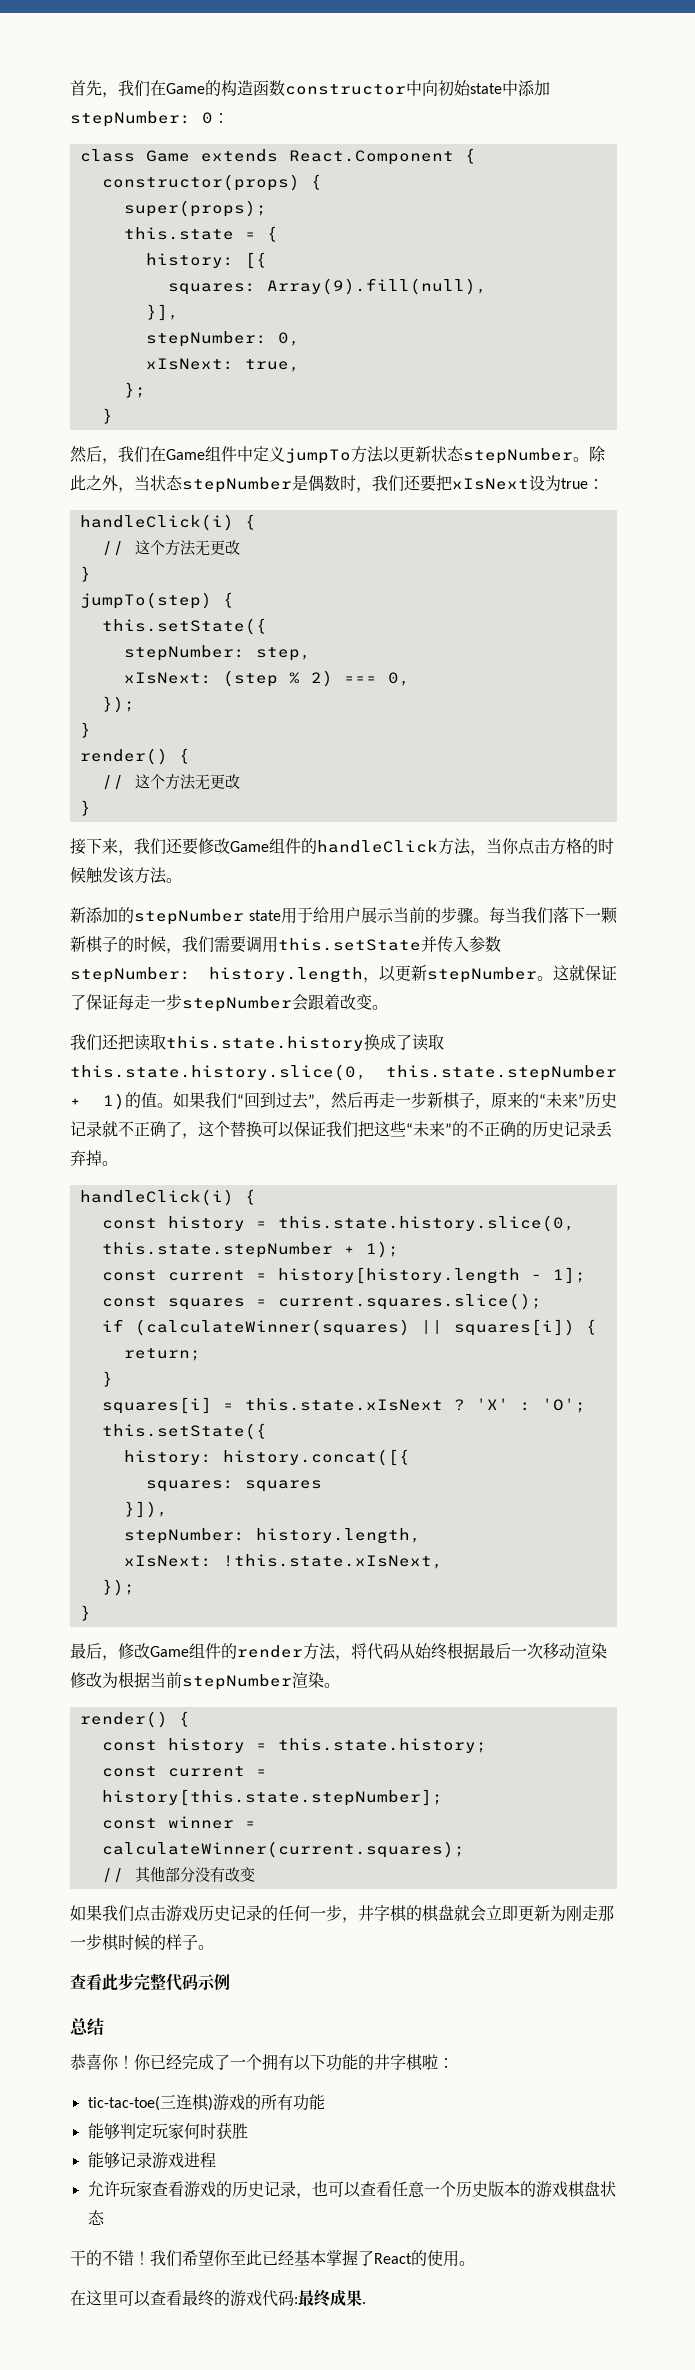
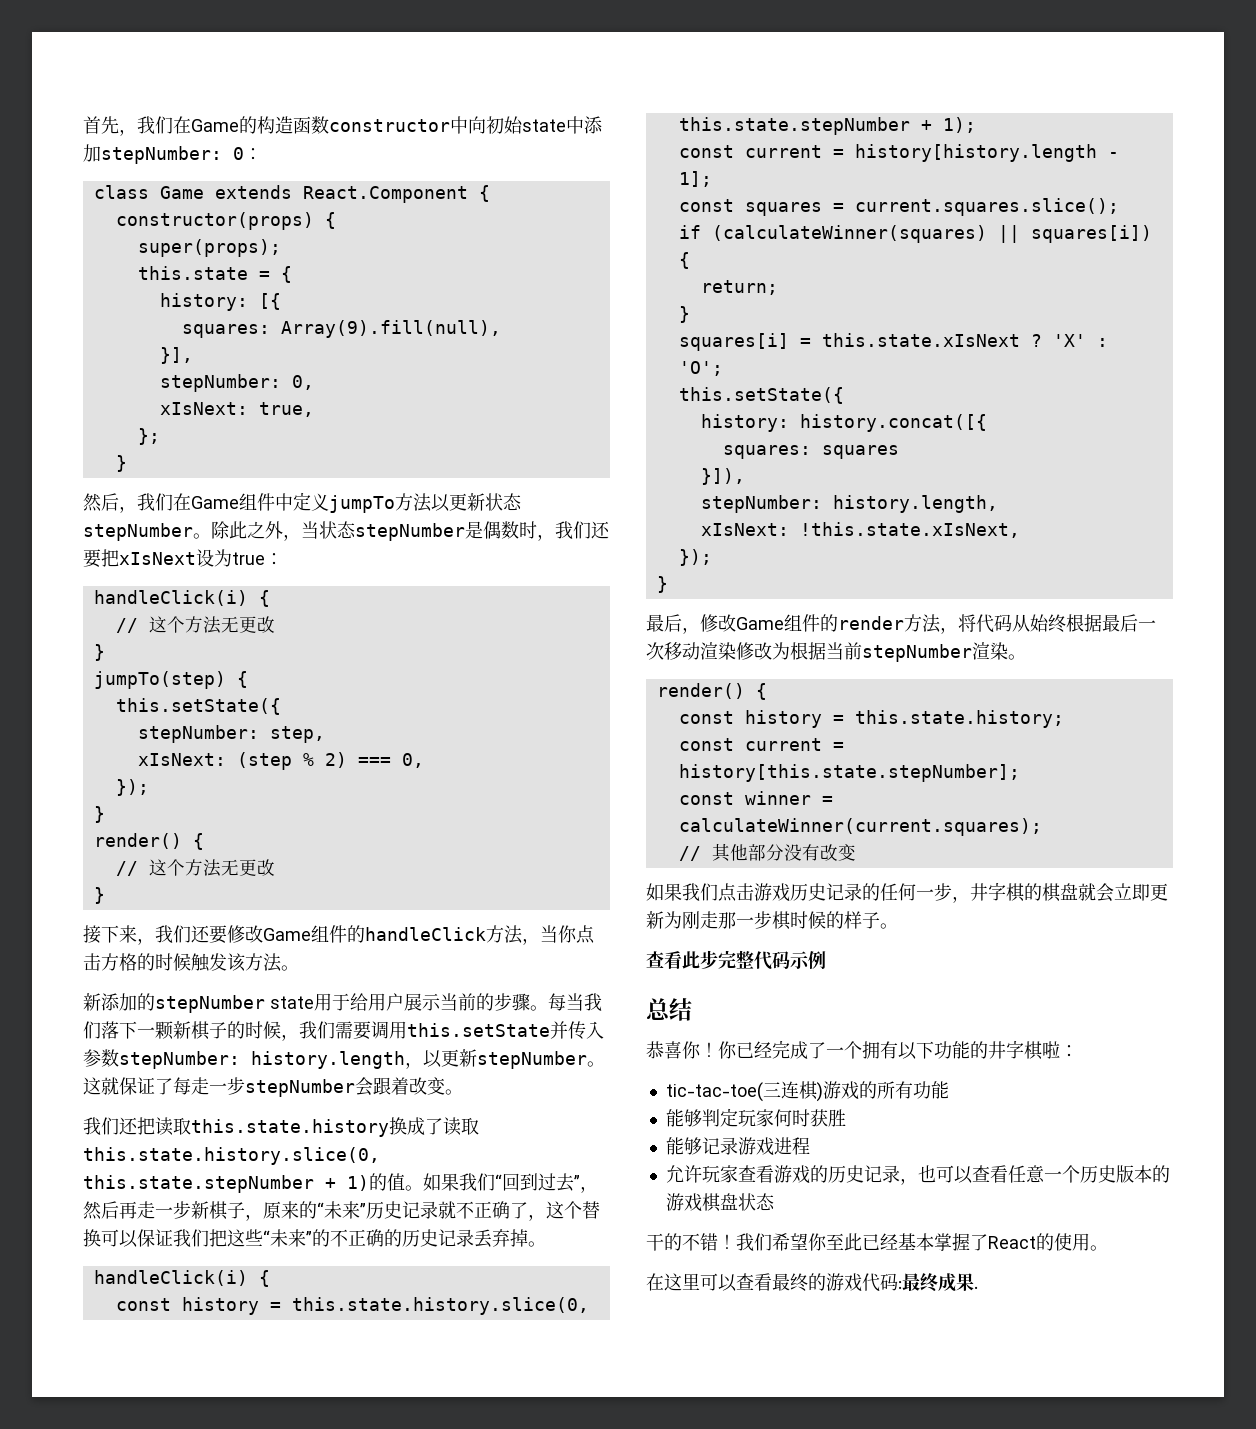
[86,994,118,1010] 保证 -> (173, 1086) none

